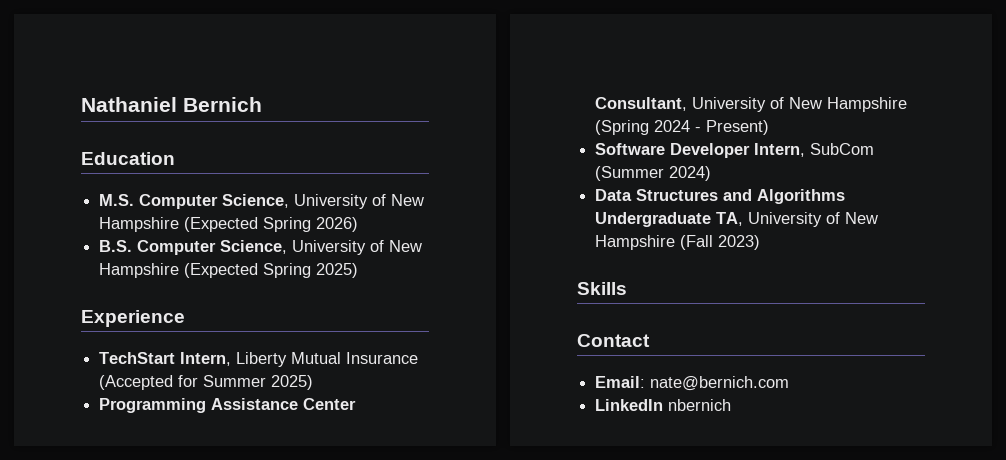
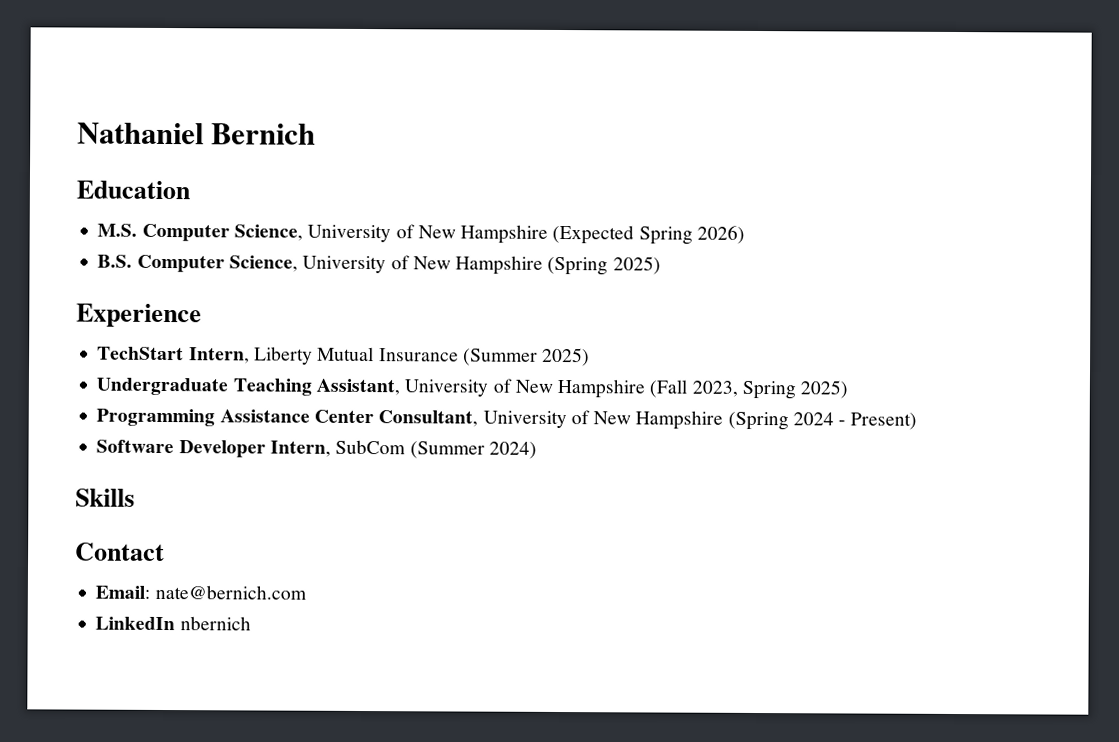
[184,263,312,278] (Expected Spring -> [547,256,609,276] (Spring
[99,375,267,390] (Accepted for Summer -> [462,347,591,367] [96,377,796,400] (Summer 2025) // Undergraduate Teaching Assistant, University of New Hampshire (Fall 2023, Spring
[595,189,846,204] [595,212,879,227] [595,235,761,250] // Data Structures and Algorithms Undergraduate TA, University of New Hampshire (Fall 2023) -> (537, 450) none

